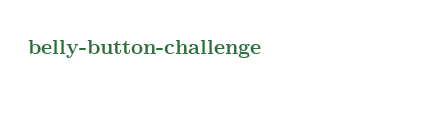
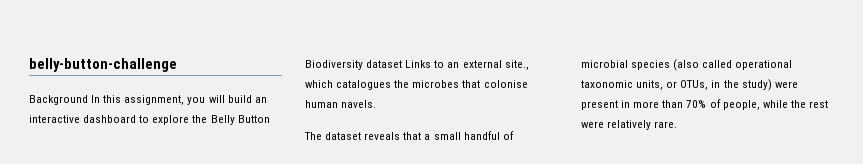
(261, 49) none -> [29,95,267,105] [29,115,270,125] [305,60,529,70] [305,80,528,90] [305,100,377,108] [304,131,514,140] [581,59,793,71] [581,79,798,91] [581,99,828,110] [581,120,678,130] // Background In this assignment, you will build an interactive dashboard to explore the Belly Button Biodiversity dataset Links to an external site., which catalogues the microbes that colonise human navels. // The dataset reveals that a small handful of microbial species (also called operational taxonomic units, or OTUs, in the study) were present in more than 70% of people, while the rest were relatively rare.

